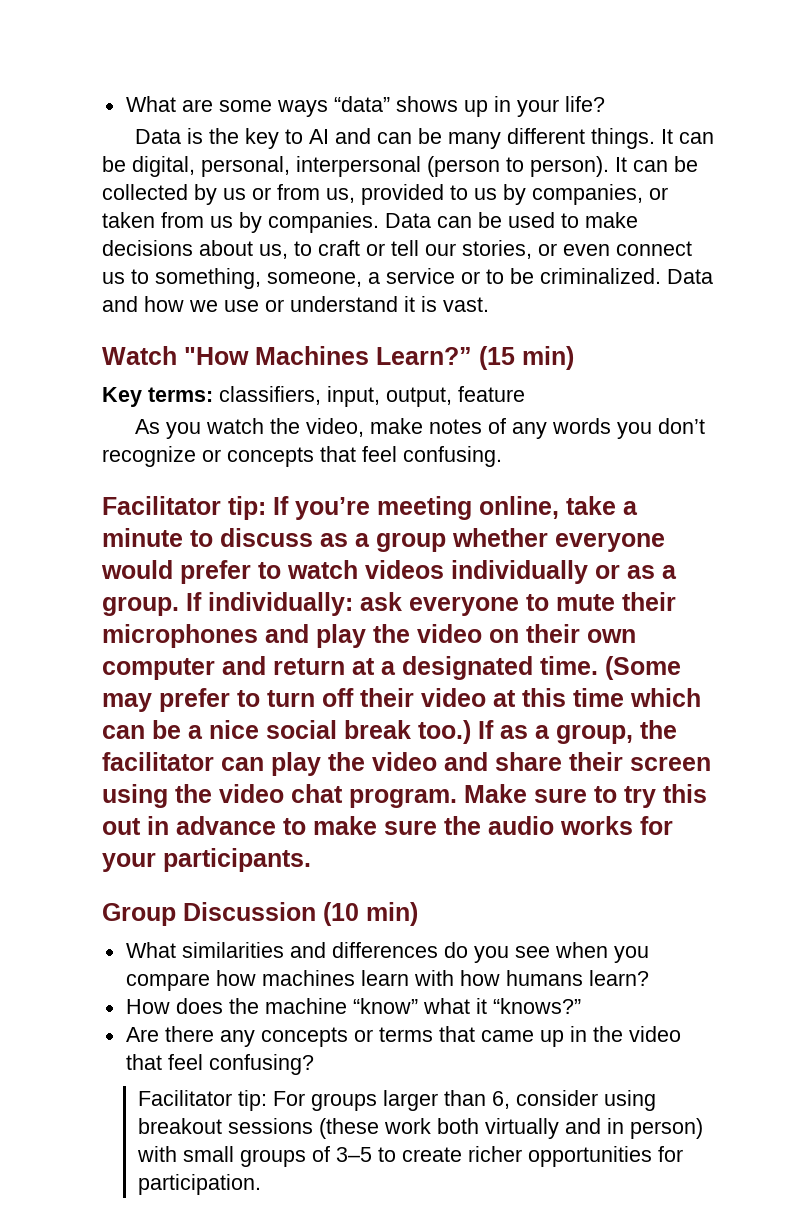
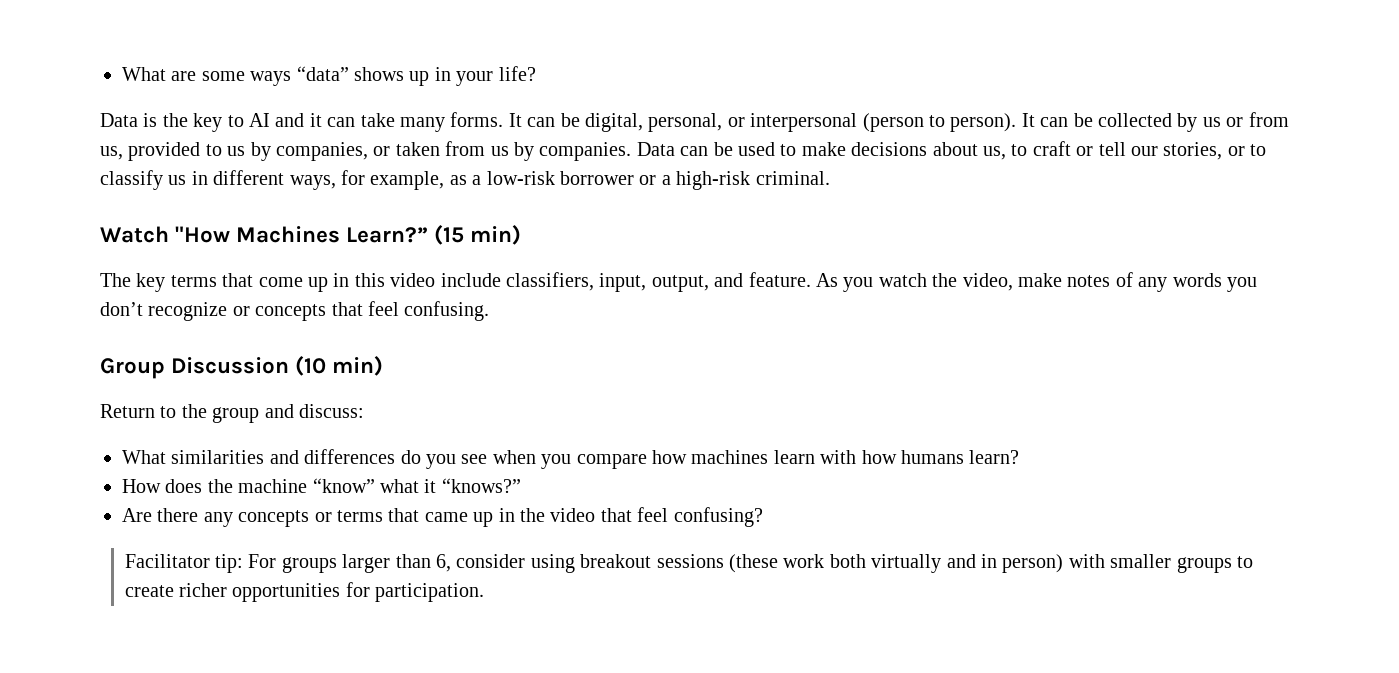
[376,128,655,149] can be many different things. -> [309,112,504,132] it can take many forms.
(290, 166) none -> [727,117,745,127] or
[563,241,692,256] [102,268,713,289] [102,296,489,312] even connect us to something, someone, a service or to be criminalized. Data and how we use or understand it is vast. -> [1250,144,1267,156] [100,170,830,190] to classify us in different ways, for example, as a low-risk borrower or a high-risk criminal.
[102,387,213,407] Key terms: -> [100,273,501,292] The key terms that come up in this video include
[458,386,525,402] feature // -> [714,272,811,287] and feature.
[102,496,638,520] [102,528,665,552] [101,560,677,584] [102,592,676,616] [102,624,636,648] [102,656,681,680] [102,688,701,712] [102,720,677,744] [102,752,711,776] [102,784,707,808] [102,816,673,835] [102,848,311,872] [102,902,418,926] Facilitator tip: If you’re meeting online, take a minute to discuss as a group whether everyone would prefer to watch videos individually or as a group. If individually: ask everyone to mute their microphones and play the video on their own computer and return at a designated time. (Some may prefer to turn off their video at this time which can be a nice social break too.) If as a group, the facilitator can play the video and share their screen using the video chat program. Make sure to try this out in advance to make sure the audio works for your participants. // Group Discussion (10 min) -> [100,356,384,379] [100,404,364,423] Group Discussion (10 min) // Return to the group and discuss:
[183,1146,373,1167] small groups of 3–5 -> [1110,554,1232,573] smaller groups

